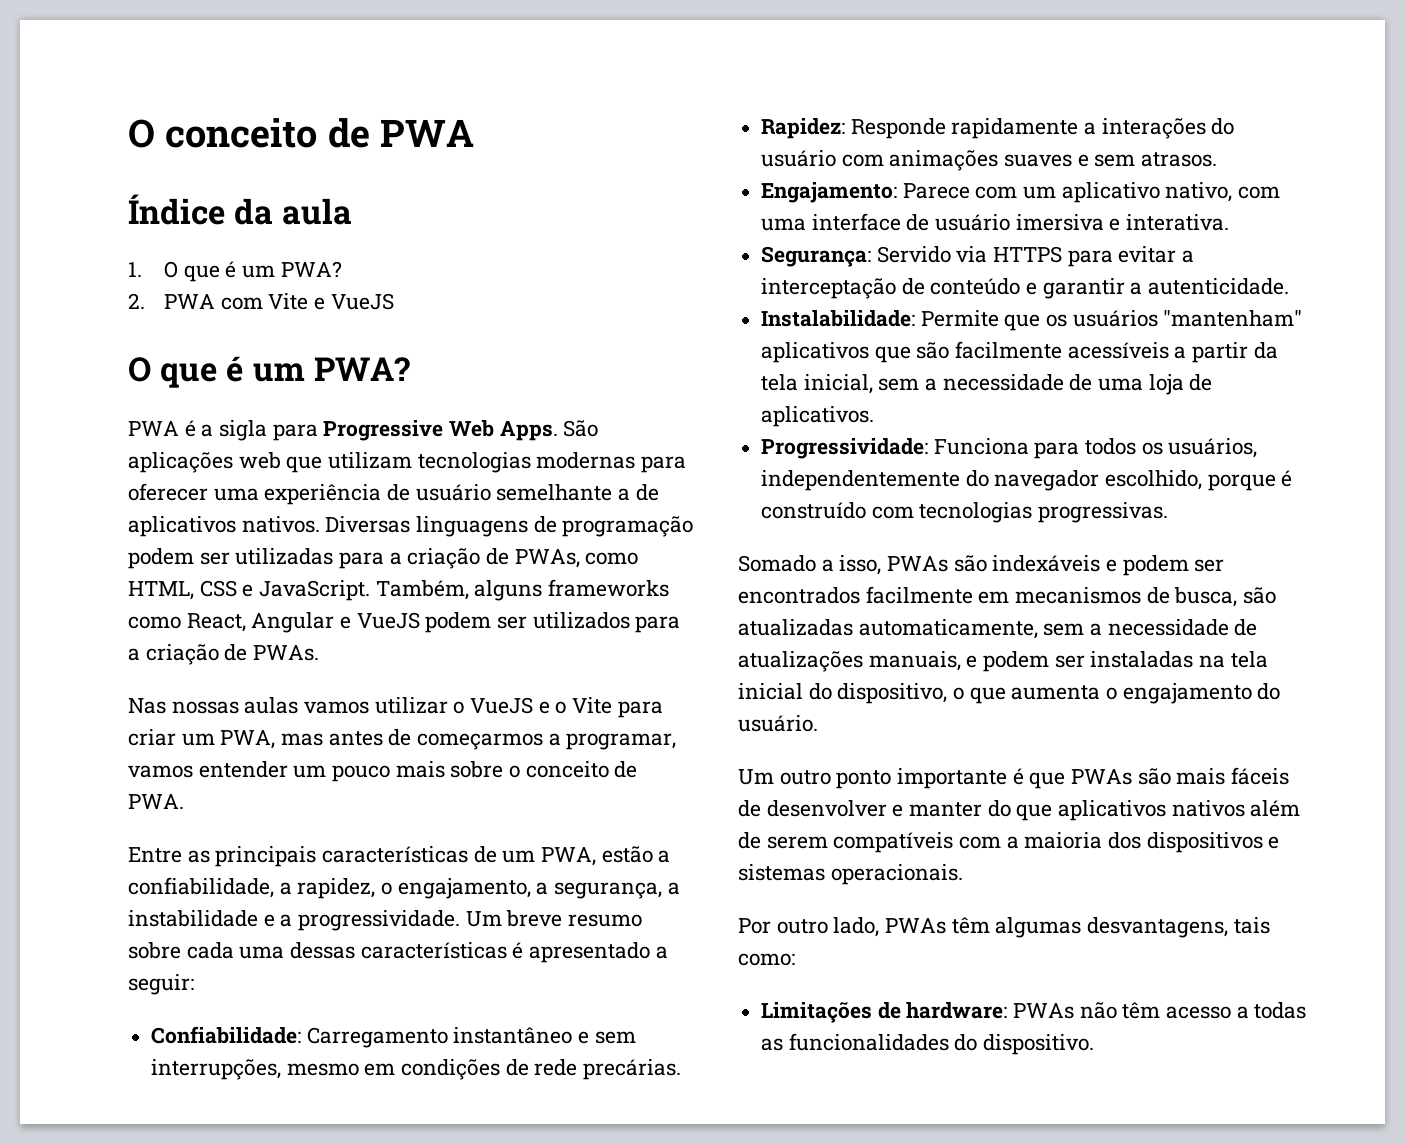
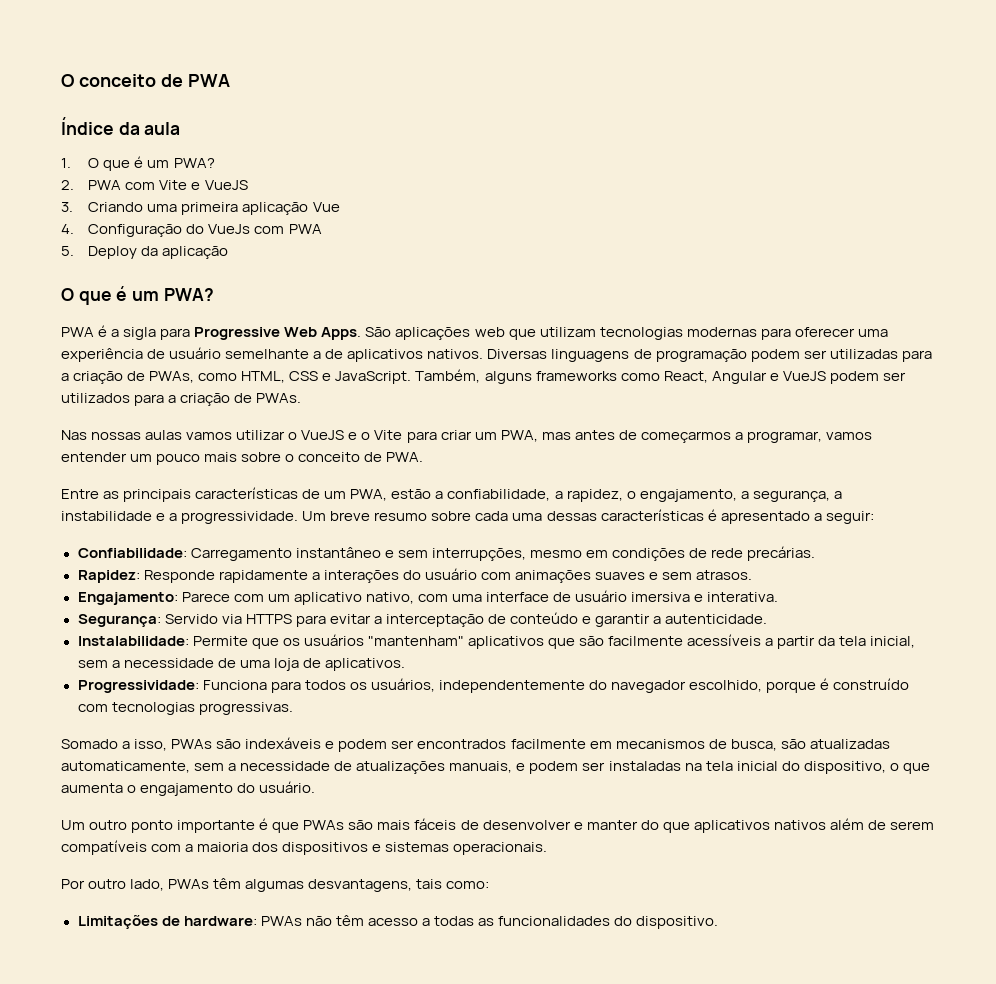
(394, 301) none -> [61,202,340,215] [61,224,322,237] [61,246,229,259] // 3. Criando uma primeira aplicação Vue // 4. Configuração do VueJs com PWA // 5. Deploy da aplicação

